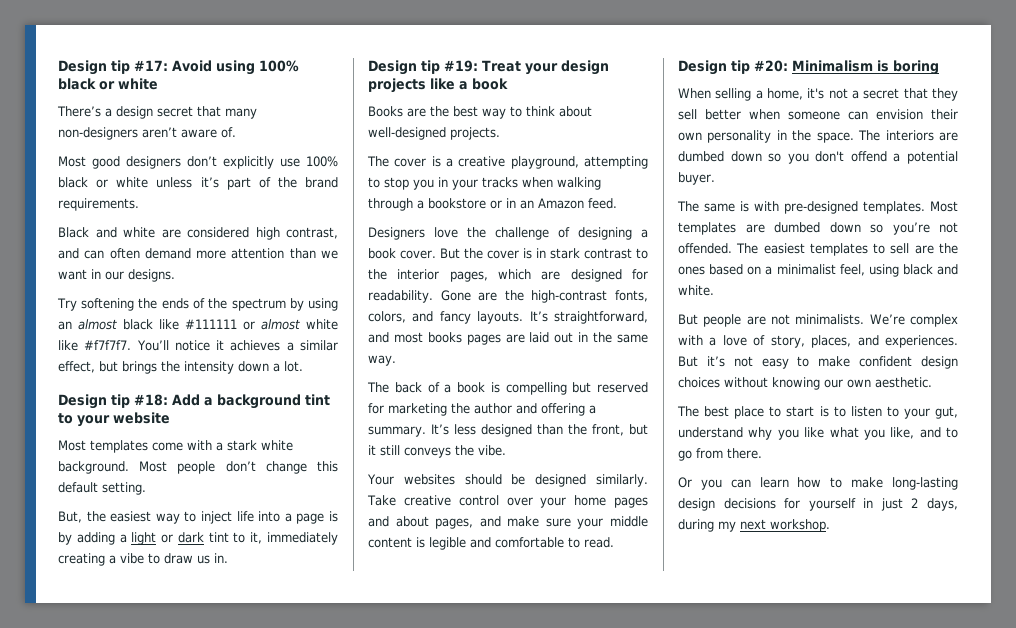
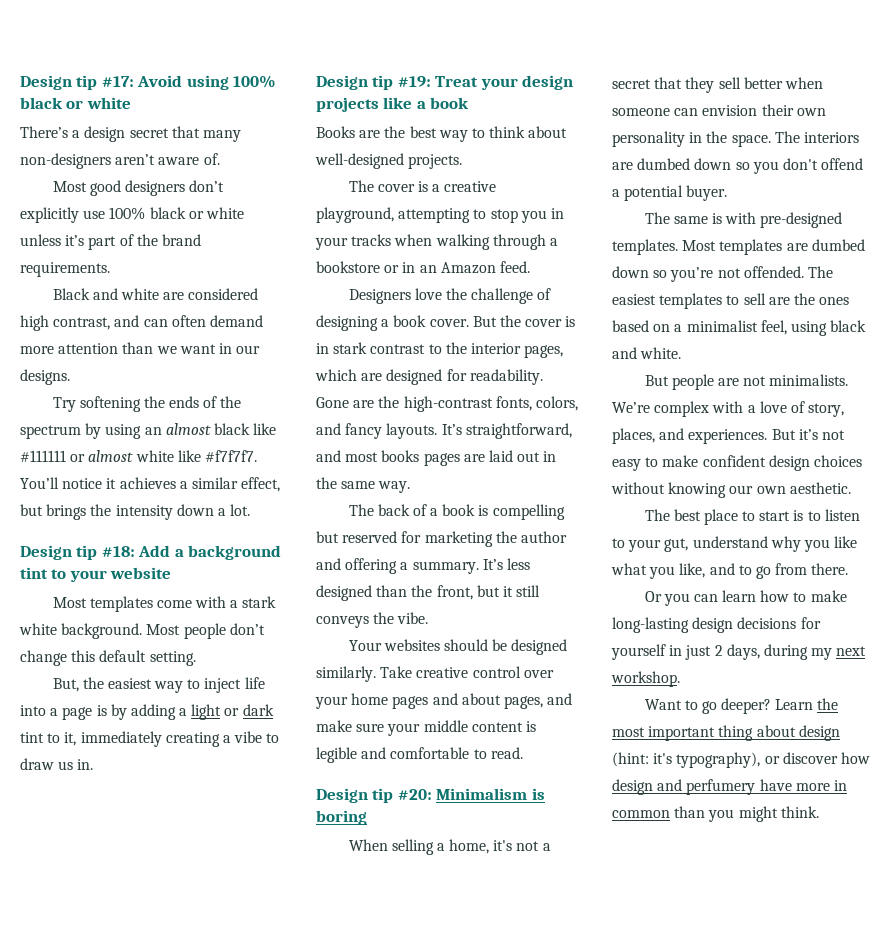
(830, 525) none -> [644,698,839,714] [612,725,840,741] [612,752,870,768] [612,779,847,795] [612,806,819,822] // Want to go deeper? Learn the most important thing about design (hint: it's typography), or discover how design and perfumery have more in common than you might think.

